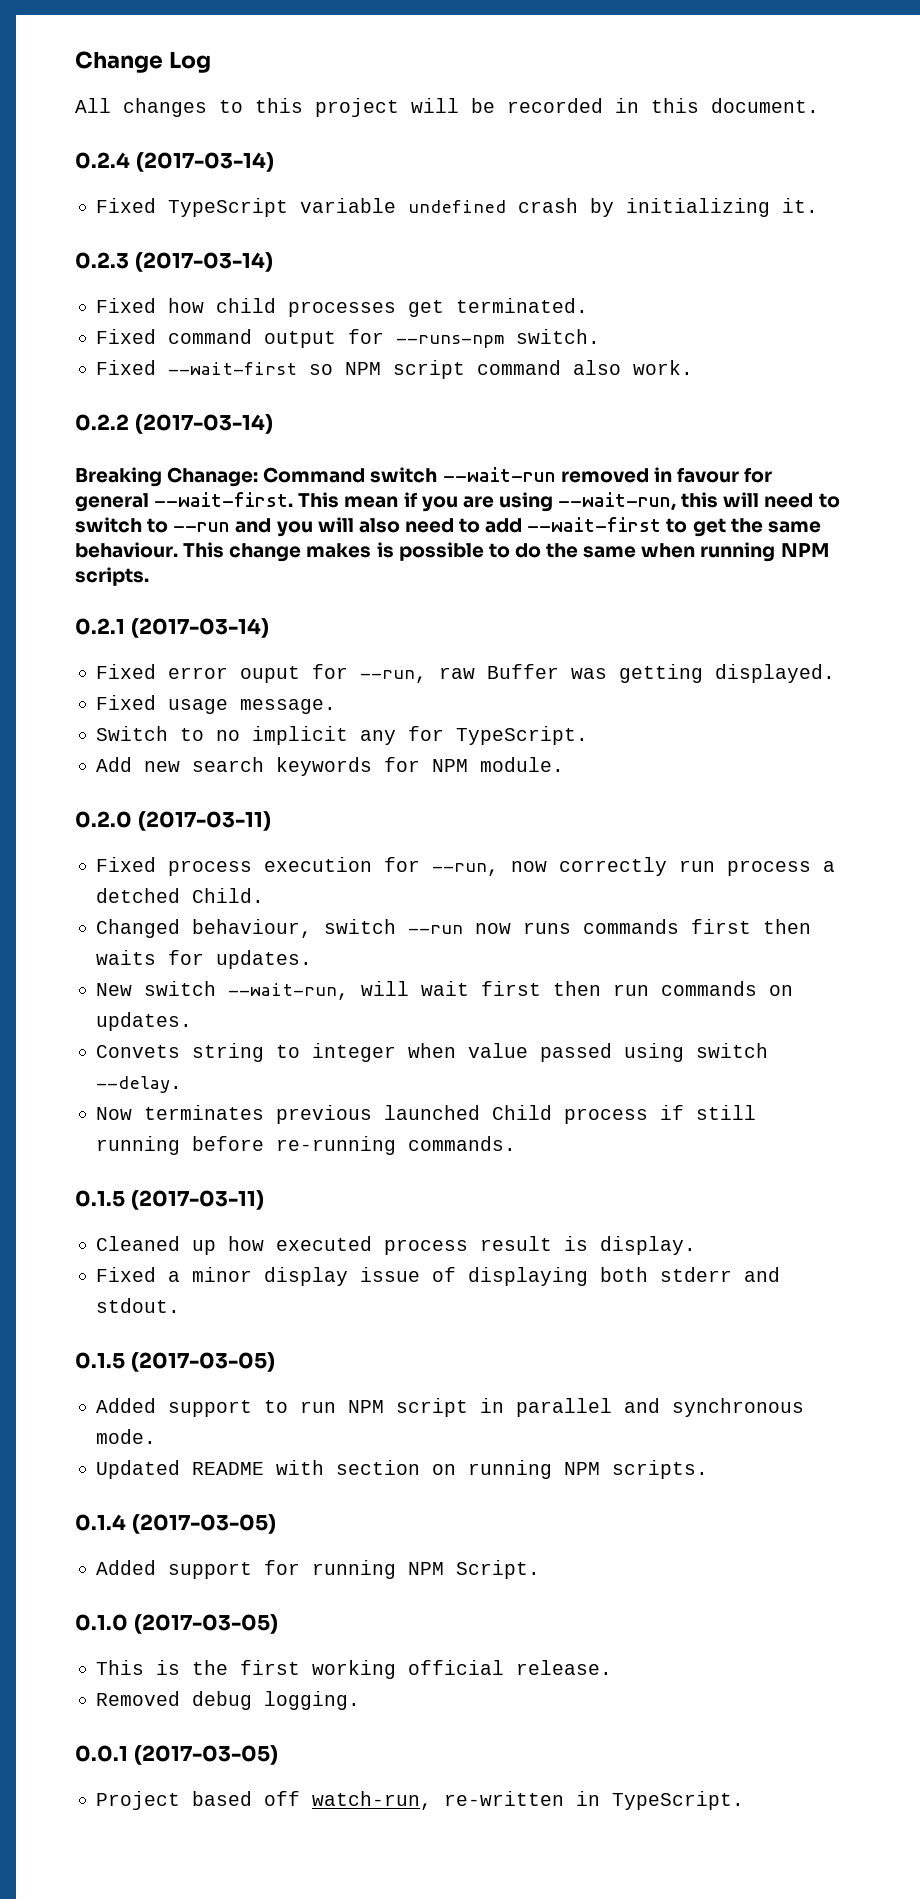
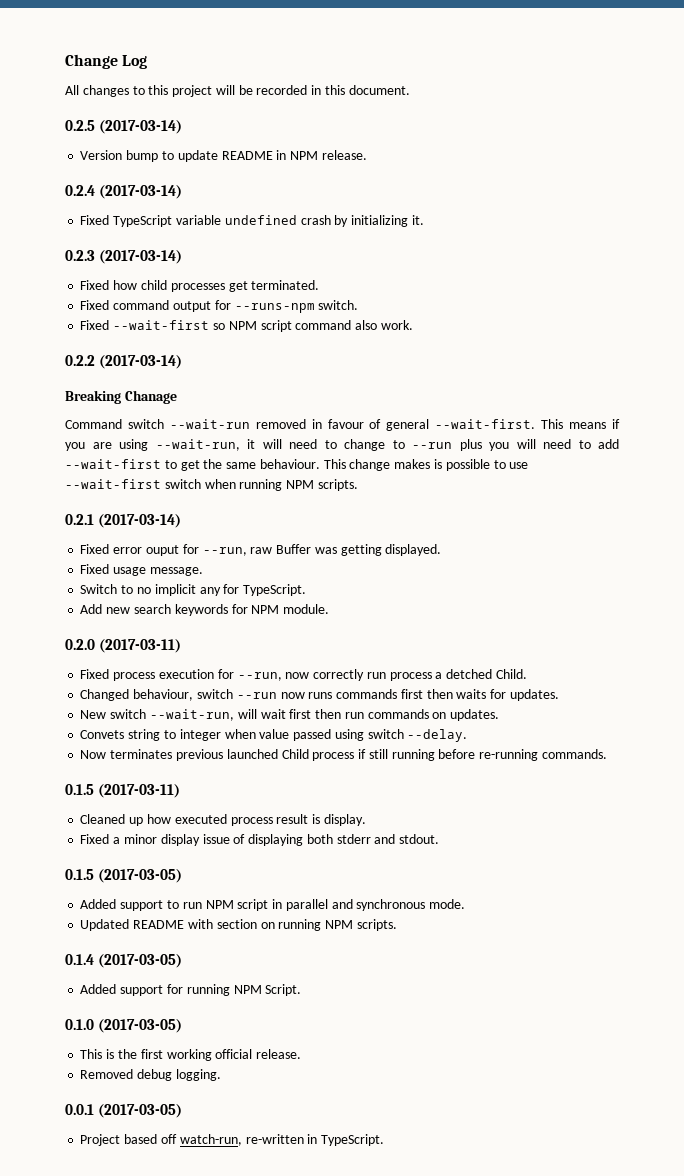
(819, 105) none -> [65,120,183,134] [80,150,367,162] // 0.2.5 (2017-03-14) // Version bump to update README in NPM release.
[167,467,259,487] Chanage: -> [124,390,177,404] Chanage //
[744,467,773,483] for -> [369,419,382,429] of
[344,496,399,508] mean -> [569,422,607,429] means
[681,492,840,508] [75,517,142,533] this will need to switch -> [247,439,385,451] it will need to change
[235,518,272,533] and -> [459,439,482,451] plus
[358,518,400,533] also -> (536, 444) none
[514,543,637,558] do the same -> [509,462,529,469] [65,479,201,489] use --wait-first switch

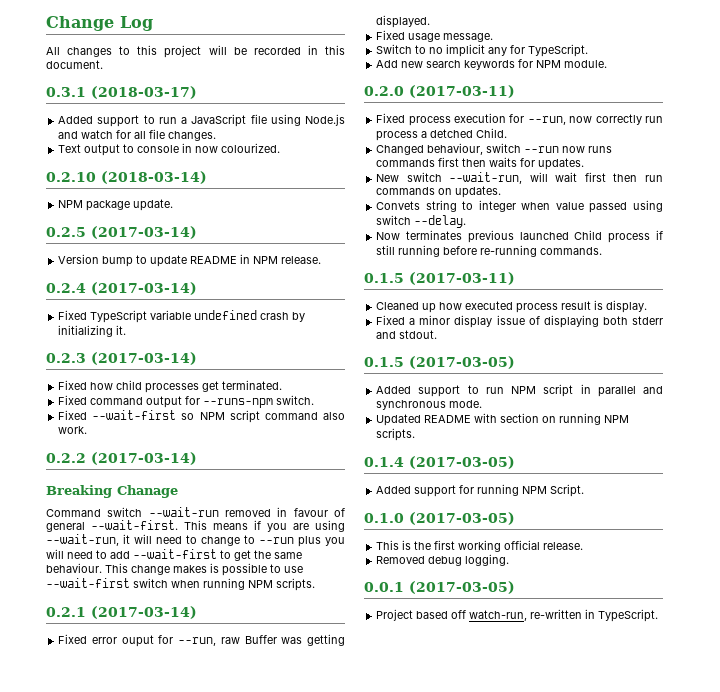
(410, 90) none -> [46,86,197,99] [58,114,346,127] [58,129,217,141] [58,143,281,156] [46,171,207,184] [58,199,174,211] // 0.3.1 (2018-03-17) // Added support to run a JavaScript file using Node.js and watch for all file changes. // Text output to console in now colourized. // 0.2.10 (2018-03-14) // NPM package update.

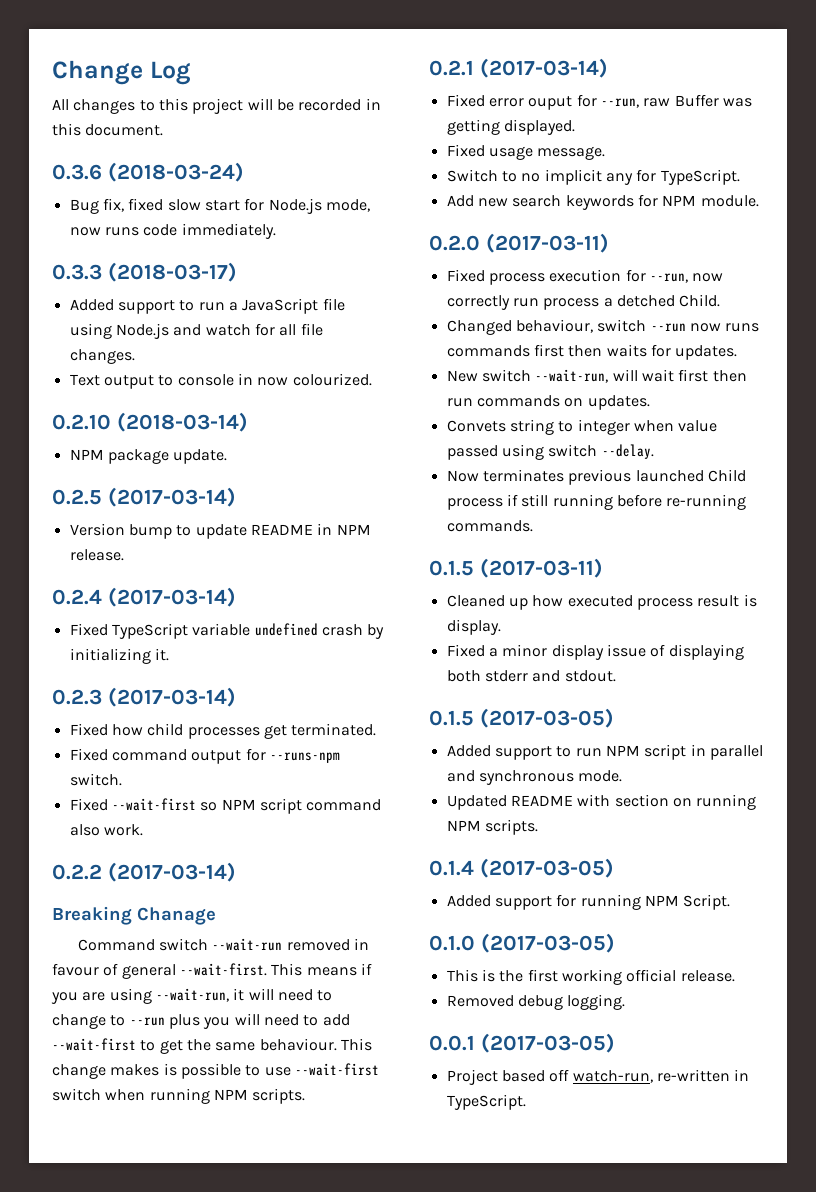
[46,87,86,97] 0.3.1 -> [52,162,244,182] [69,198,370,214] [69,223,276,239] [52,264,102,280] 0.3.6 (2018-03-24) // Bug fix, fixed slow start for Node.js mode, now runs code immediately. // 0.3.3

